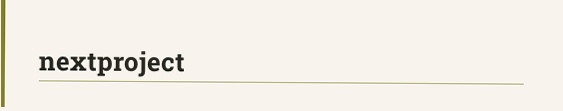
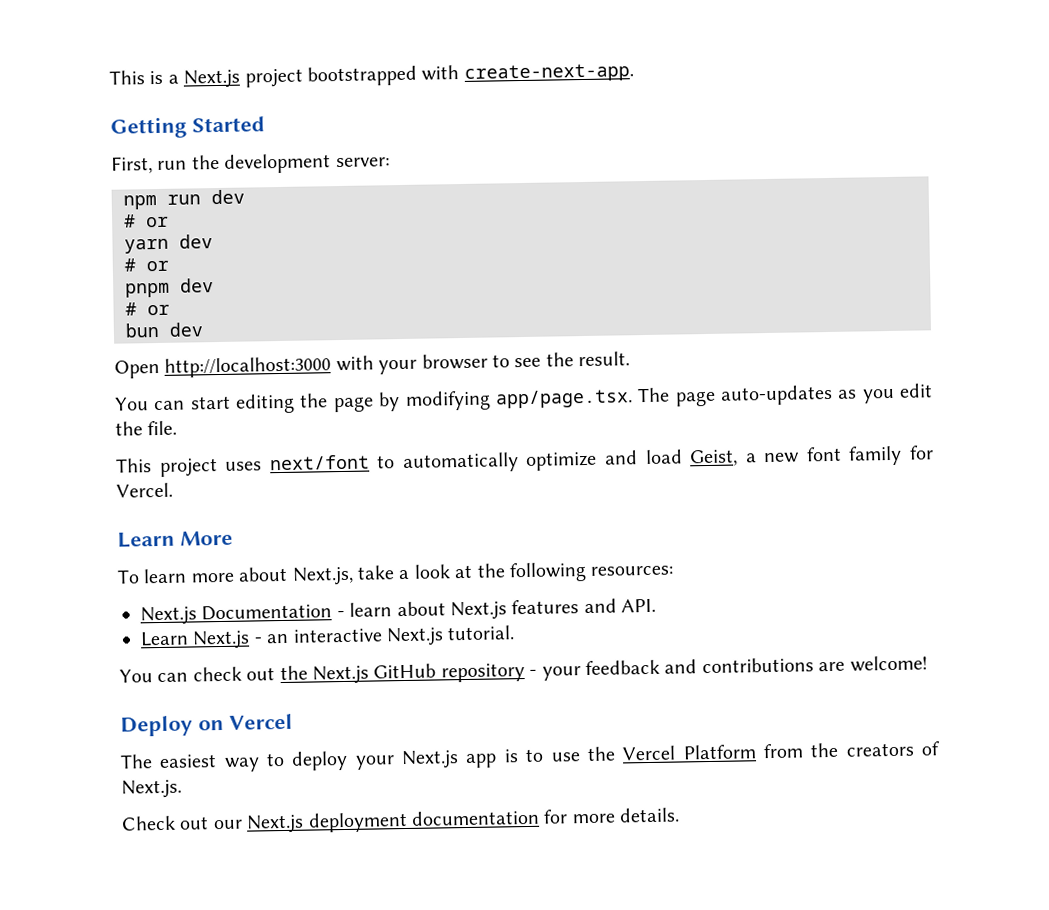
[38,50,186,78] nextproject -> [109,63,634,89] [110,116,265,139] [111,153,390,174] [123,189,245,210] [124,214,169,228] [124,234,213,254] [124,258,169,272] [125,278,214,298] [125,302,170,316] [125,322,204,338] [114,351,631,379] [115,383,934,414] [115,420,178,436] [116,445,934,477] [116,482,173,498] [117,530,233,548] [117,562,674,586] [140,598,657,626] [140,625,516,650] [119,655,928,685] [120,713,293,737] [120,741,941,772] [121,779,182,799] [121,807,681,834] This is a Next.js project bootstrapped with create-next-app. // Getting Started // First, run the development server: // npm run dev // # or // yarn dev // # or // pnpm dev // # or // bun dev // Open http://localhost:3000 with your browser to see the result. // You can start editing the page by modifying app/page.tsx. The page auto-updates as you edit the file. // This project uses next/font to automatically optimize and load Geist, a new font family for Vercel. // Learn More // To learn more about Next.js, take a look at the following resources: // Next.js Documentation - learn about Next.js features and API. // Learn Next.js - an interactive Next.js tutorial. // You can check out the Next.js GitHub repository - your feedback and contributions are welcome! // Deploy on Vercel // The easiest way to deploy your Next.js app is to use the Vercel Platform from the creators of Next.js. // Check out our Next.js deployment documentation for more details.

